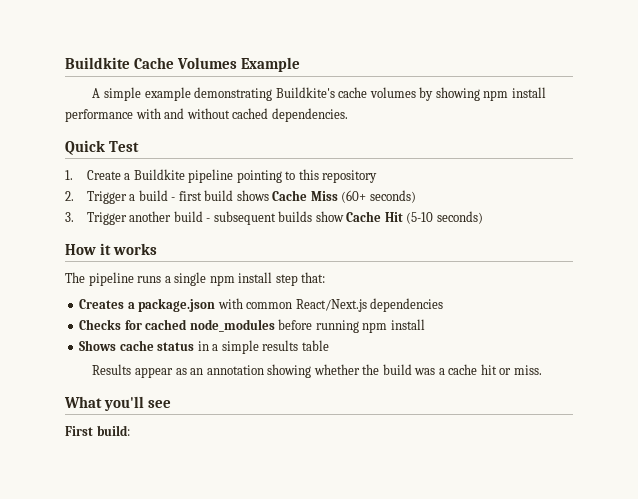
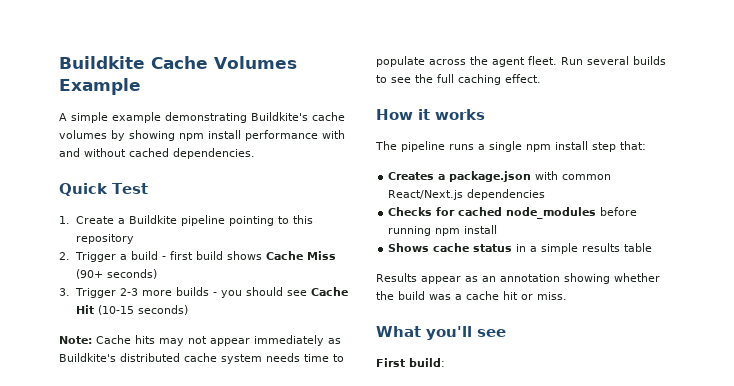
[341,190,367,203] (60+ -> [75,269,103,279] (90+
[129,211,344,225] another build - subsequent builds show -> [120,287,308,298] 2-3 more builds - you should see
[406,211,483,224] (5-10 seconds) -> [97,305,188,315] [59,335,341,346] [59,353,344,364] [376,56,666,67] [376,74,541,85] (10-15 seconds) // Note: Cache hits may not appear immediately as Buildkite's distributed cache system needs time to populate across the agent fleet. Run several builds to see the full caching effect.

